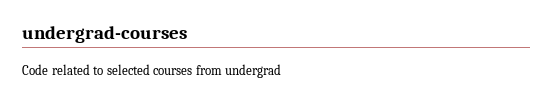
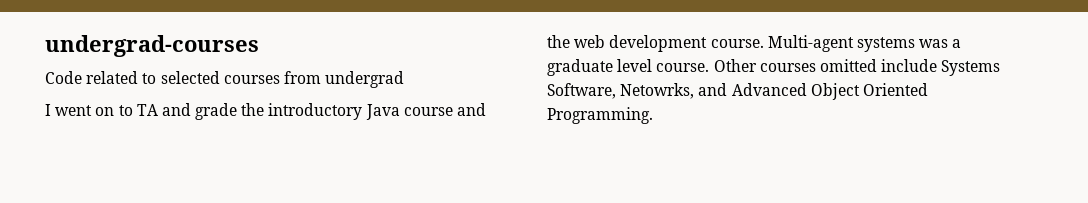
(282, 71) none -> [45,103,487,120] [547,35,962,52] [547,59,1001,76] [547,83,928,100] [547,107,653,124] // I went on to TA and grade the introductory Java course and the web development course. Multi-agent systems was a graduate level course. Other courses omitted include Systems Software, Netowrks, and Advanced Object Oriented Programming.

